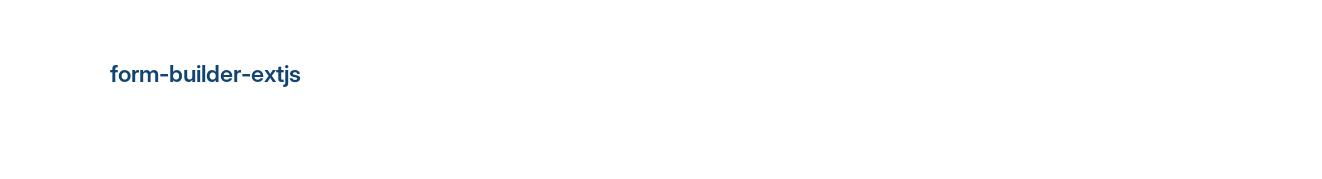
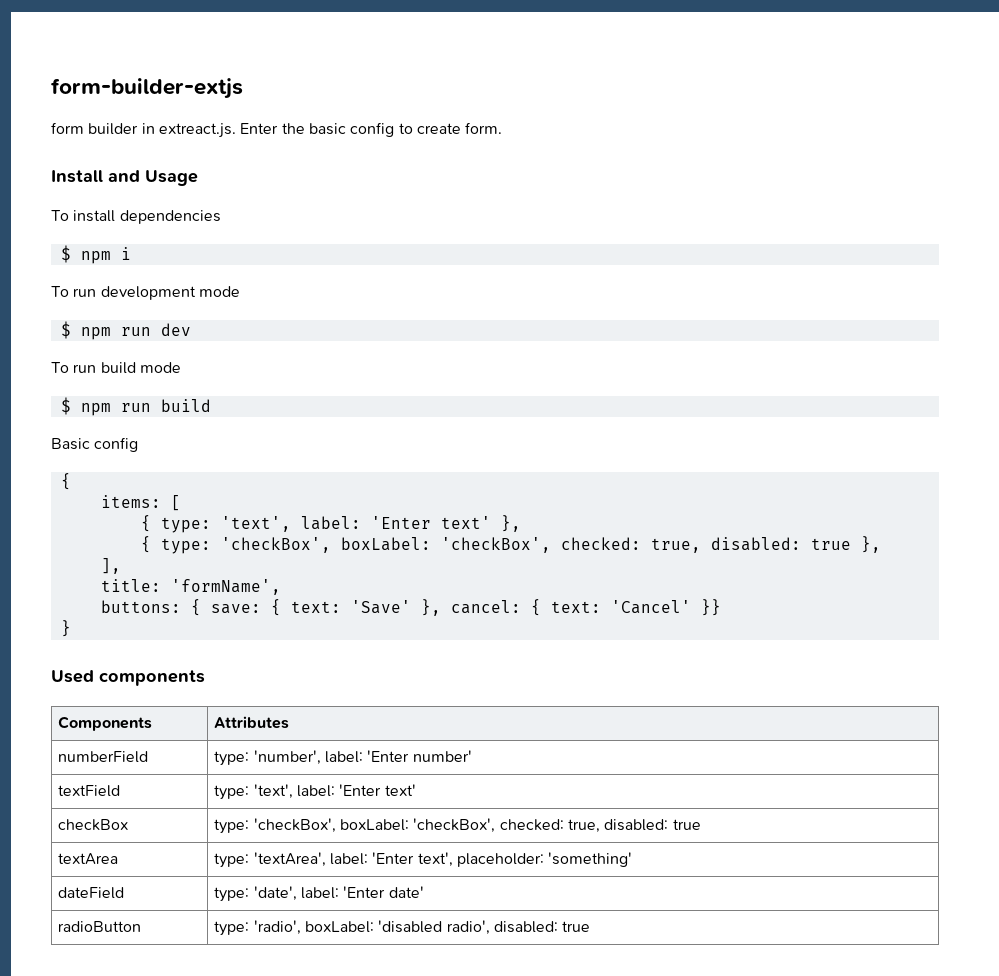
(301, 76) none -> [51,122,503,138] [51,170,198,186] [51,210,221,224] [60,245,131,264] [51,286,240,300] [60,321,191,340] [51,362,181,374] [60,397,211,416] [51,437,139,452] [60,473,71,490] [100,495,181,511] [140,515,521,533] [140,536,881,554] [100,558,121,574] [100,579,281,595] [100,599,721,616] [60,620,71,637] [51,670,205,686] [58,716,153,731] [214,716,290,729] [58,751,149,763] [214,750,472,766] [58,785,121,797] [214,784,416,800] [58,819,129,831] [214,818,701,834] [58,853,119,865] [214,852,633,868] [58,887,125,899] [214,886,424,902] [58,921,142,932] [214,920,591,936] // form builder in extreact.js. Enter the basic config to create form. // Install and Usage // To install dependencies // $ npm i // To run development mode // $ npm run dev // To run build mode // $ npm run build // Basic config // { // items: [ // { type: 'text', label: 'Enter text' }, // { type: 'checkBox', boxLabel: 'checkBox', checked: true, disabled: true }, // ], // title: 'formName', // buttons: { save: { text: 'Save' }, cancel: { text: 'Cancel' }} // } // Used components // Components | Attributes // numberField | type: 'number', label: 'Enter number' // textField | type: 'text', label: 'Enter text' // checkBox | type: 'checkBox', boxLabel: 'checkBox', checked: true, disabled: true // textArea | type: 'textArea', label: 'Enter text', placeholder: 'something' // dateField | type: 'date', label: 'Enter date' // radioButton | type: 'radio', boxLabel: 'disabled radio', disabled: true

